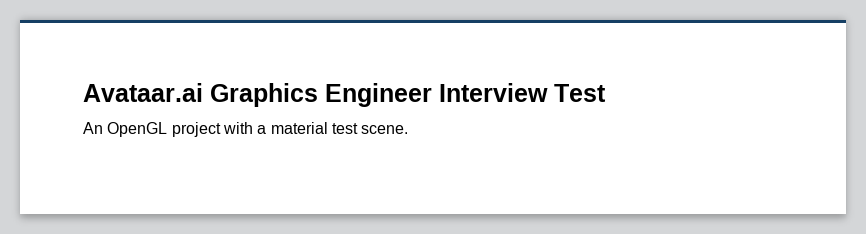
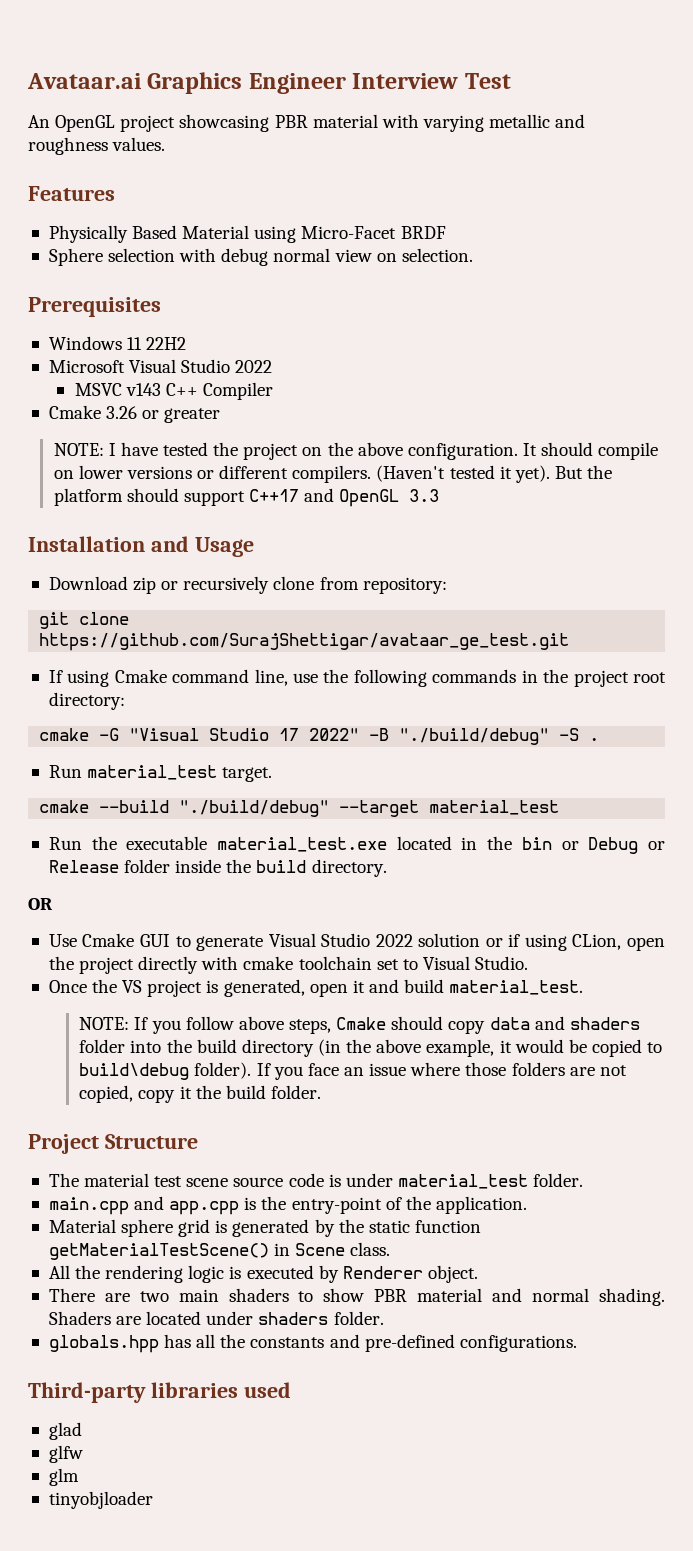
[222,122,409,134] with a material test scene. -> [179,114,586,132] [28,137,166,155] [28,186,115,201] [48,225,446,243] [48,248,473,266] [28,297,161,317] [48,336,187,350] [48,359,273,373] [74,382,273,400] [48,405,221,423] [53,442,659,460] [53,465,613,483] [53,488,440,507] [28,536,254,557] [48,576,447,594] [39,612,130,629] [39,633,570,651] [48,669,666,687] [48,692,125,710] [39,728,600,745] [48,765,273,782] [39,800,560,817] [48,836,666,854] [48,859,387,877] [28,898,52,910] [48,933,666,951] [48,956,529,974] [48,979,584,997] [79,1016,640,1034] [79,1039,663,1057] [79,1062,627,1080] [79,1085,321,1103] [28,1134,198,1154] [48,1173,584,1189] [48,1196,527,1215] [48,1219,481,1237] [48,1242,391,1260] [48,1265,478,1283] [48,1288,665,1306] [48,1311,384,1325] [48,1334,577,1353] [28,1382,291,1403] [48,1422,82,1440] [48,1445,83,1463] [48,1468,79,1486] [48,1491,153,1509] showcasing PBR material with varying metallic and roughness values. // Features // Physically Based Material using Micro-Facet BRDF // Sphere selection with debug normal view on selection. // Prerequisites // Windows 11 22H2 // Microsoft Visual Studio 2022 // MSVC v143 C++ Compiler // Cmake 3.26 or greater // NOTE: I have tested the project on the above configuration. It should compile on lower versions or different compilers. (Haven't tested it yet). But the platform should support C++17 and OpenGL 3.3 // Installation and Usage // Download zip or recursively clone from repository: // git clone https://github.com/SurajShettigar/avataar_ge_test.git // If using Cmake command line, use the following commands in the project root directory: // cmake -G "Visual Studio 17 2022" -B "./build/debug" -S . // Run material_test target. // cmake --build "./build/debug" --target material_test // Run the executable material_test.exe located in the bin or Debug or Release folder inside the build directory. // OR // Use Cmake GUI to generate Visual Studio 2022 solution or if using CLion, open the project directly with cmake toolchain set to Visual Studio. // Once the VS project is generated, open it and build material_test. // NOTE: If you follow above steps, Cmake should copy data and shaders folder into the build directory (in the above example, it would be copied to build\debug folder). If you face an issue where those folders are not copied, copy it the build folder. // Project Structure // The material test scene source code is under material_test folder. // main.cpp and app.cpp is the entry-point of the application. // Material sphere grid is generated by the static function getMaterialTestScene() in Scene class. // All the rendering logic is executed by Renderer object. // There are two main shaders to show PBR material and normal shading. Shaders are located under shaders folder. // globals.hpp has all the constants and pre-defined configurations. // Third-party libraries used // glad // glfw // glm // tinyobjloader

